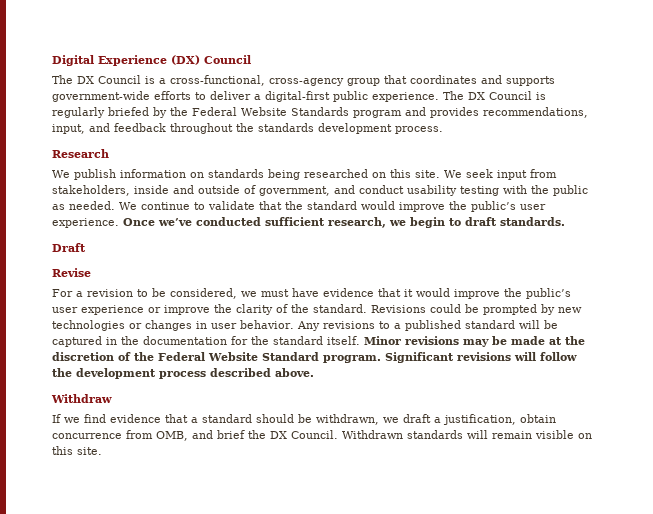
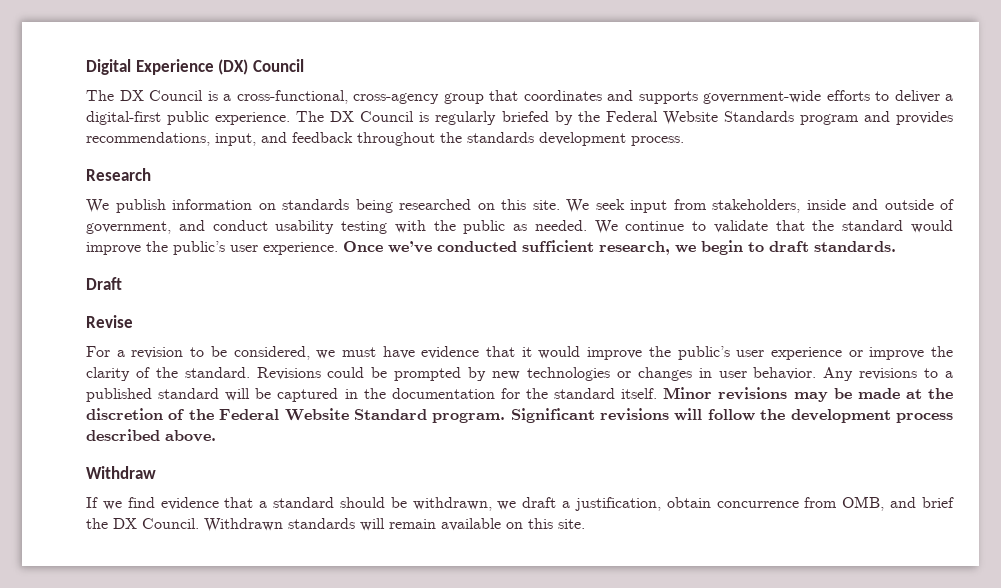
[535,430,574,439] visible -> [441,518,501,531] available

